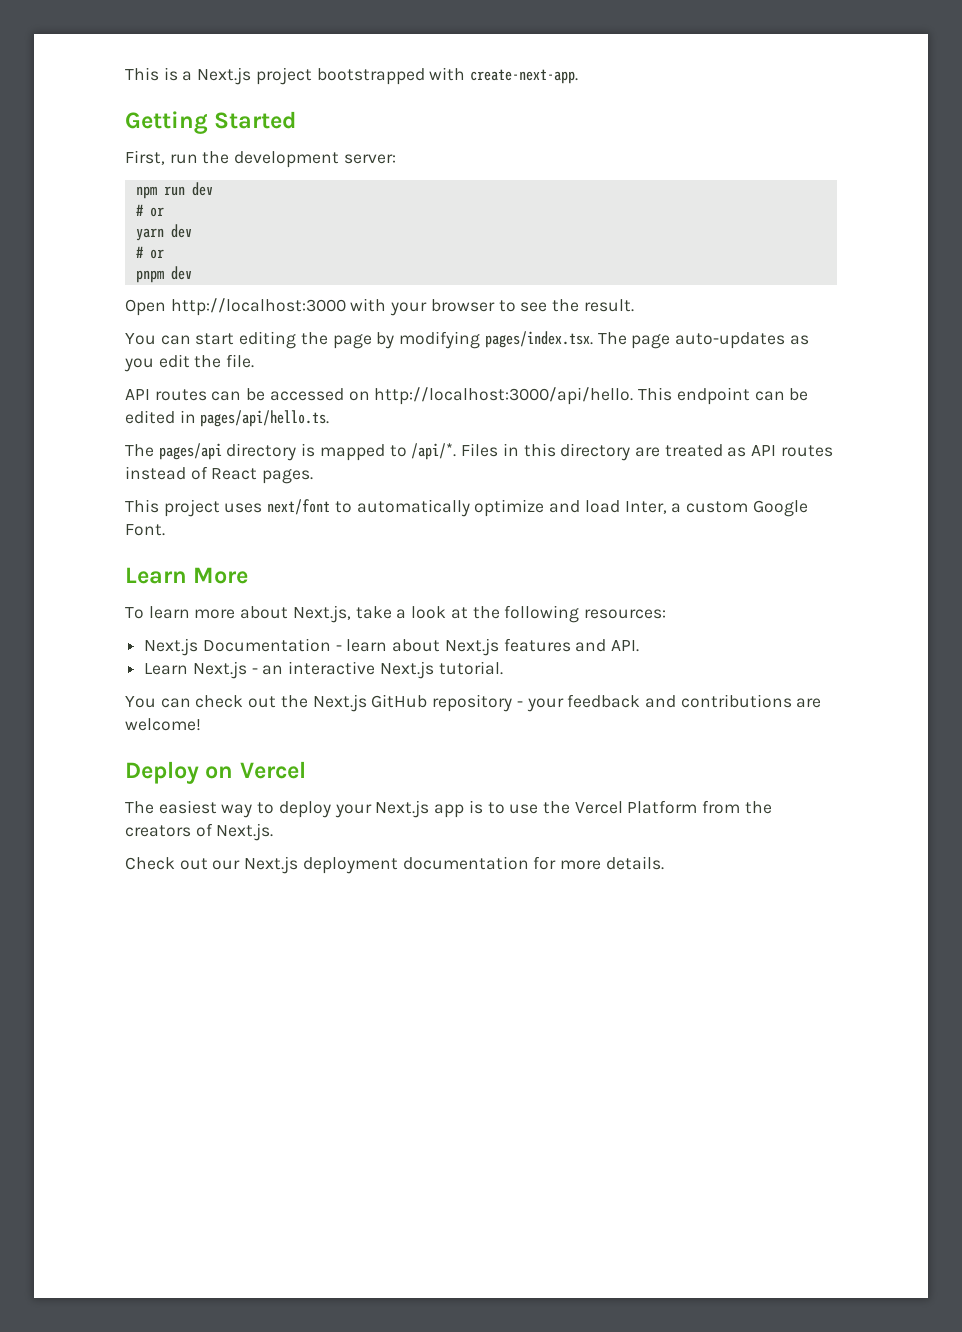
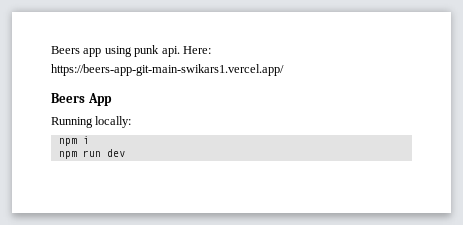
[125,67,579,85] [125,111,297,134] [125,150,396,168] [135,182,213,199] [135,204,164,217] [135,224,192,241] [135,246,164,259] [135,266,192,283] [125,298,634,316] [125,331,809,349] [124,354,255,372] [125,387,809,405] [125,410,330,427] [125,443,833,461] [125,466,314,484] [125,499,808,517] [125,524,165,536] [125,567,249,584] [125,605,666,623] [144,638,640,656] [144,661,503,679] [125,694,822,712] [125,718,201,731] [125,761,306,784] [125,800,772,818] [125,823,274,841] [125,856,664,874] This is a Next.js project bootstrapped with create-next-app. // Getting Started // First, run the development server: // npm run dev // # or // yarn dev // # or // pnpm dev // Open http://localhost:3000 with your browser to see the result. // You can start editing the page by modifying pages/index.tsx. The page auto-updates as you edit the file. // API routes can be accessed on http://localhost:3000/api/hello. This endpoint can be edited in pages/api/hello.ts. // The pages/api directory is mapped to /api/*. Files in this directory are treated as API routes instead of React pages. // This project uses next/font to automatically optimize and load Inter, a custom Google Font. // Learn More // To learn more about Next.js, take a look at the following resources: // Next.js Documentation - learn about Next.js features and API. // Learn Next.js - an interactive Next.js tutorial. // You can check out the Next.js GitHub repository - your feedback and contributions are welcome! // Deploy on Vercel // The easiest way to deploy your Next.js app is to use the Vercel Platform from the creators of Next.js. // Check out our Next.js deployment documentation for more details. -> [51,45,211,57] [51,64,284,76] [51,93,112,106] [51,116,132,128] [58,136,89,146] [58,149,125,159] Beers app using punk api. Here: https://beers-app-git-main-swikars1.vercel.app/ // Beers App // Running locally: // npm i // npm run dev

